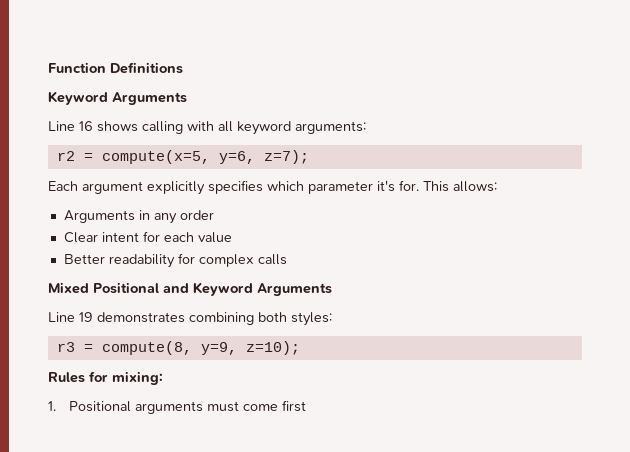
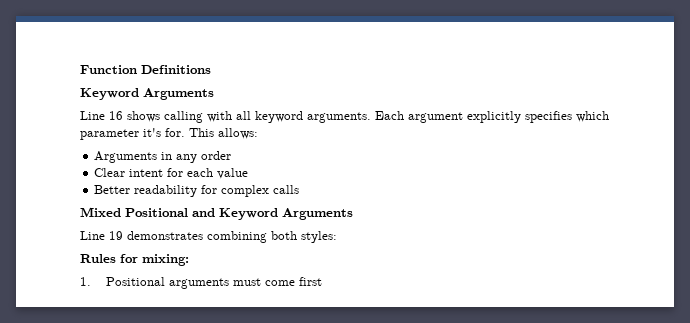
[295,121,366,134] [56,150,309,164] arguments: // r2 = compute(x=5, y=6, z=7); // -> [307,112,371,123] arguments.
[56,341,300,355] // r3 = compute(8, y=9, z=10); -> (337, 237) none

